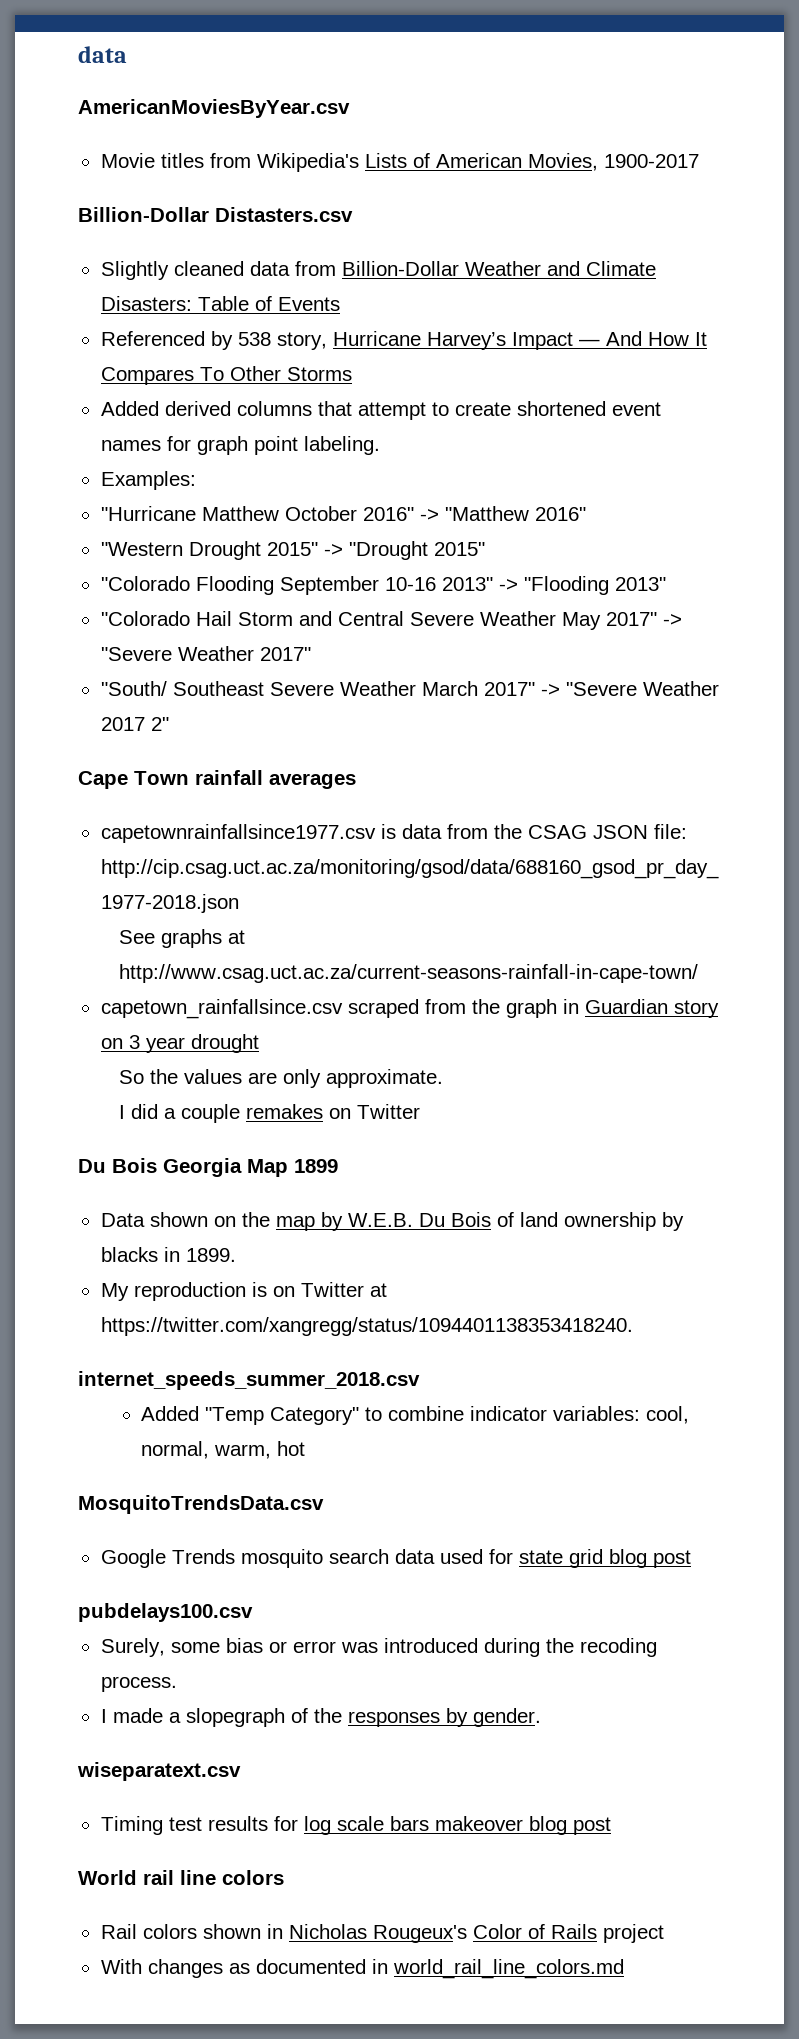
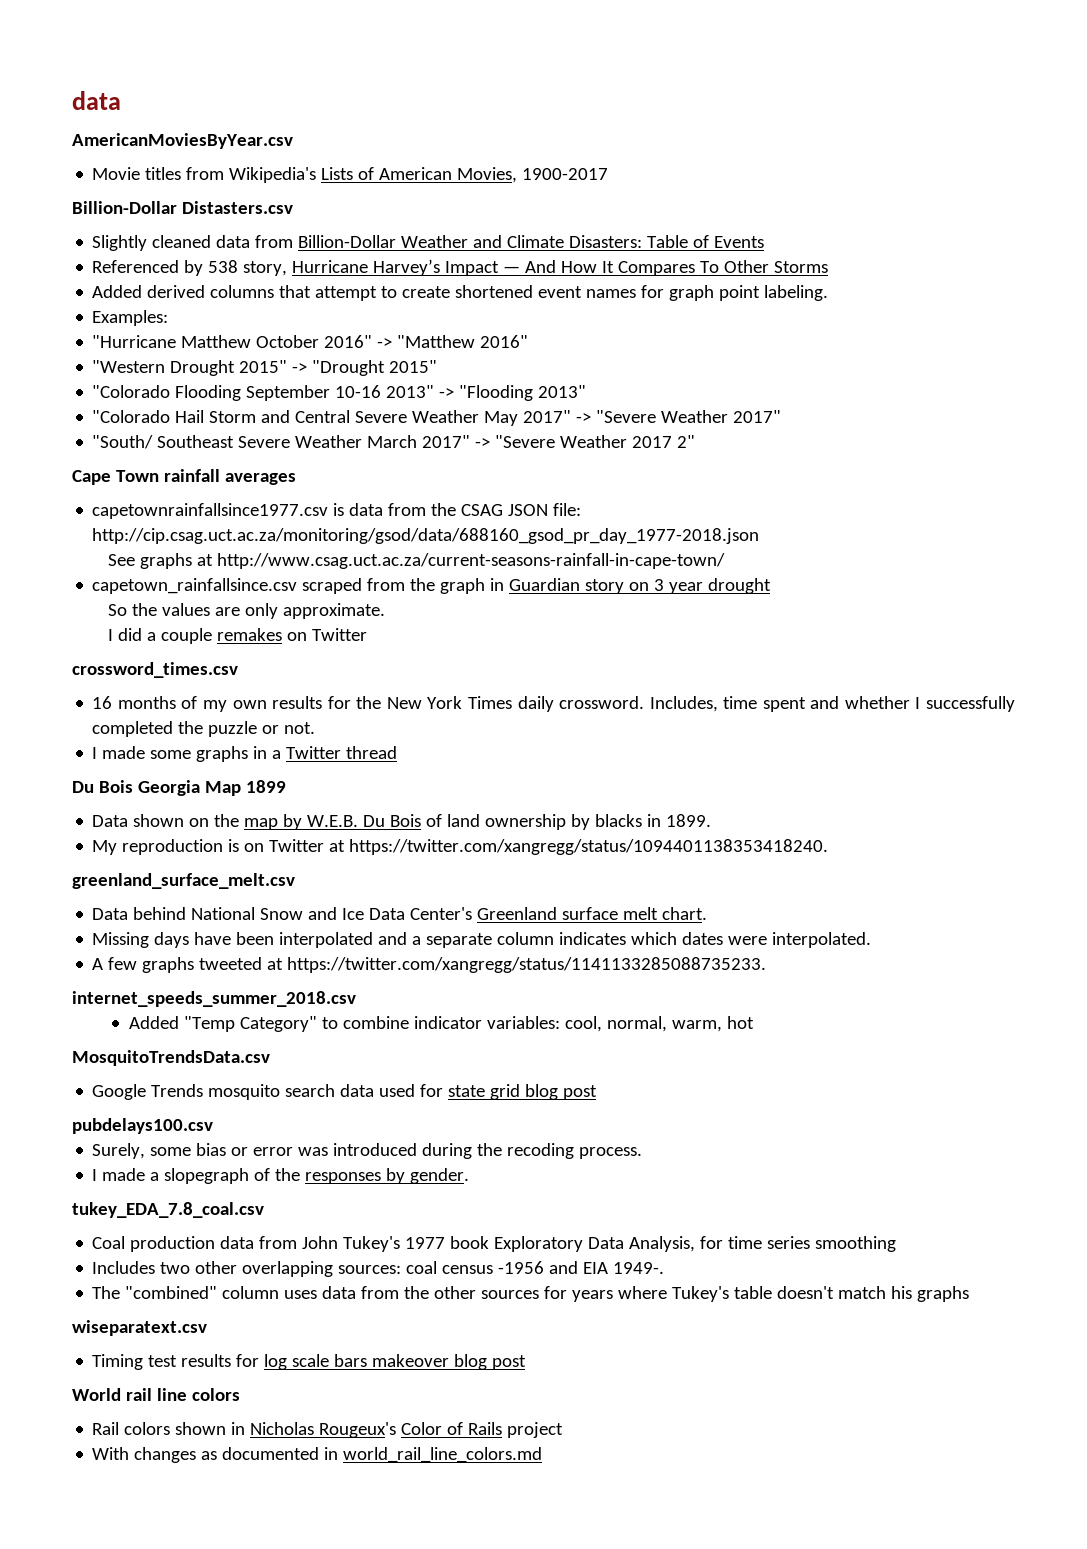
(420, 1111) none -> [72,662,238,678] [92,696,1016,712] [92,721,316,737] [92,746,398,762] // crossword_times.csv // 16 months of my own results for the New York Times daily crossword. Includes, time spent and whether I successfully completed the puzzle or not. // I made some graphs in a Twitter thread
(633, 1326) none -> [72,873,295,889] [92,907,708,920] [92,932,872,948] [92,957,767,973] // greenland_surface_melt.csv // Data behind National Snow and Ice Data Center's Greenland surface melt chart. // Missing days have been interpolated and a separate column indicates which dates were interpolated. // A few graphs tweeted at https://twitter.com/xangregg/status/1141133285088735233.
(541, 1717) none -> [72,1202,264,1218] [92,1236,897,1252] [92,1261,665,1277] [92,1286,970,1302] // tukey_EDA_7.8_coal.csv // Coal production data from John Tukey's 1977 book Exploratory Data Analysis, for time series smoothing // Includes two other overlapping sources: coal census -1956 and EIA 1949-. // The "combined" column uses data from the other sources for years where Tukey's table doesn't match his graphs

